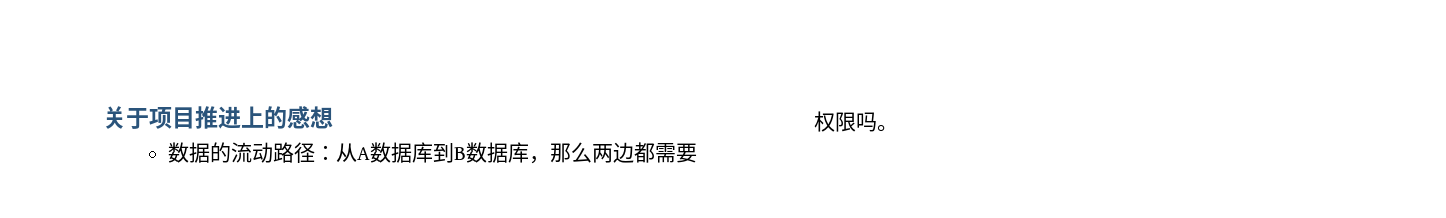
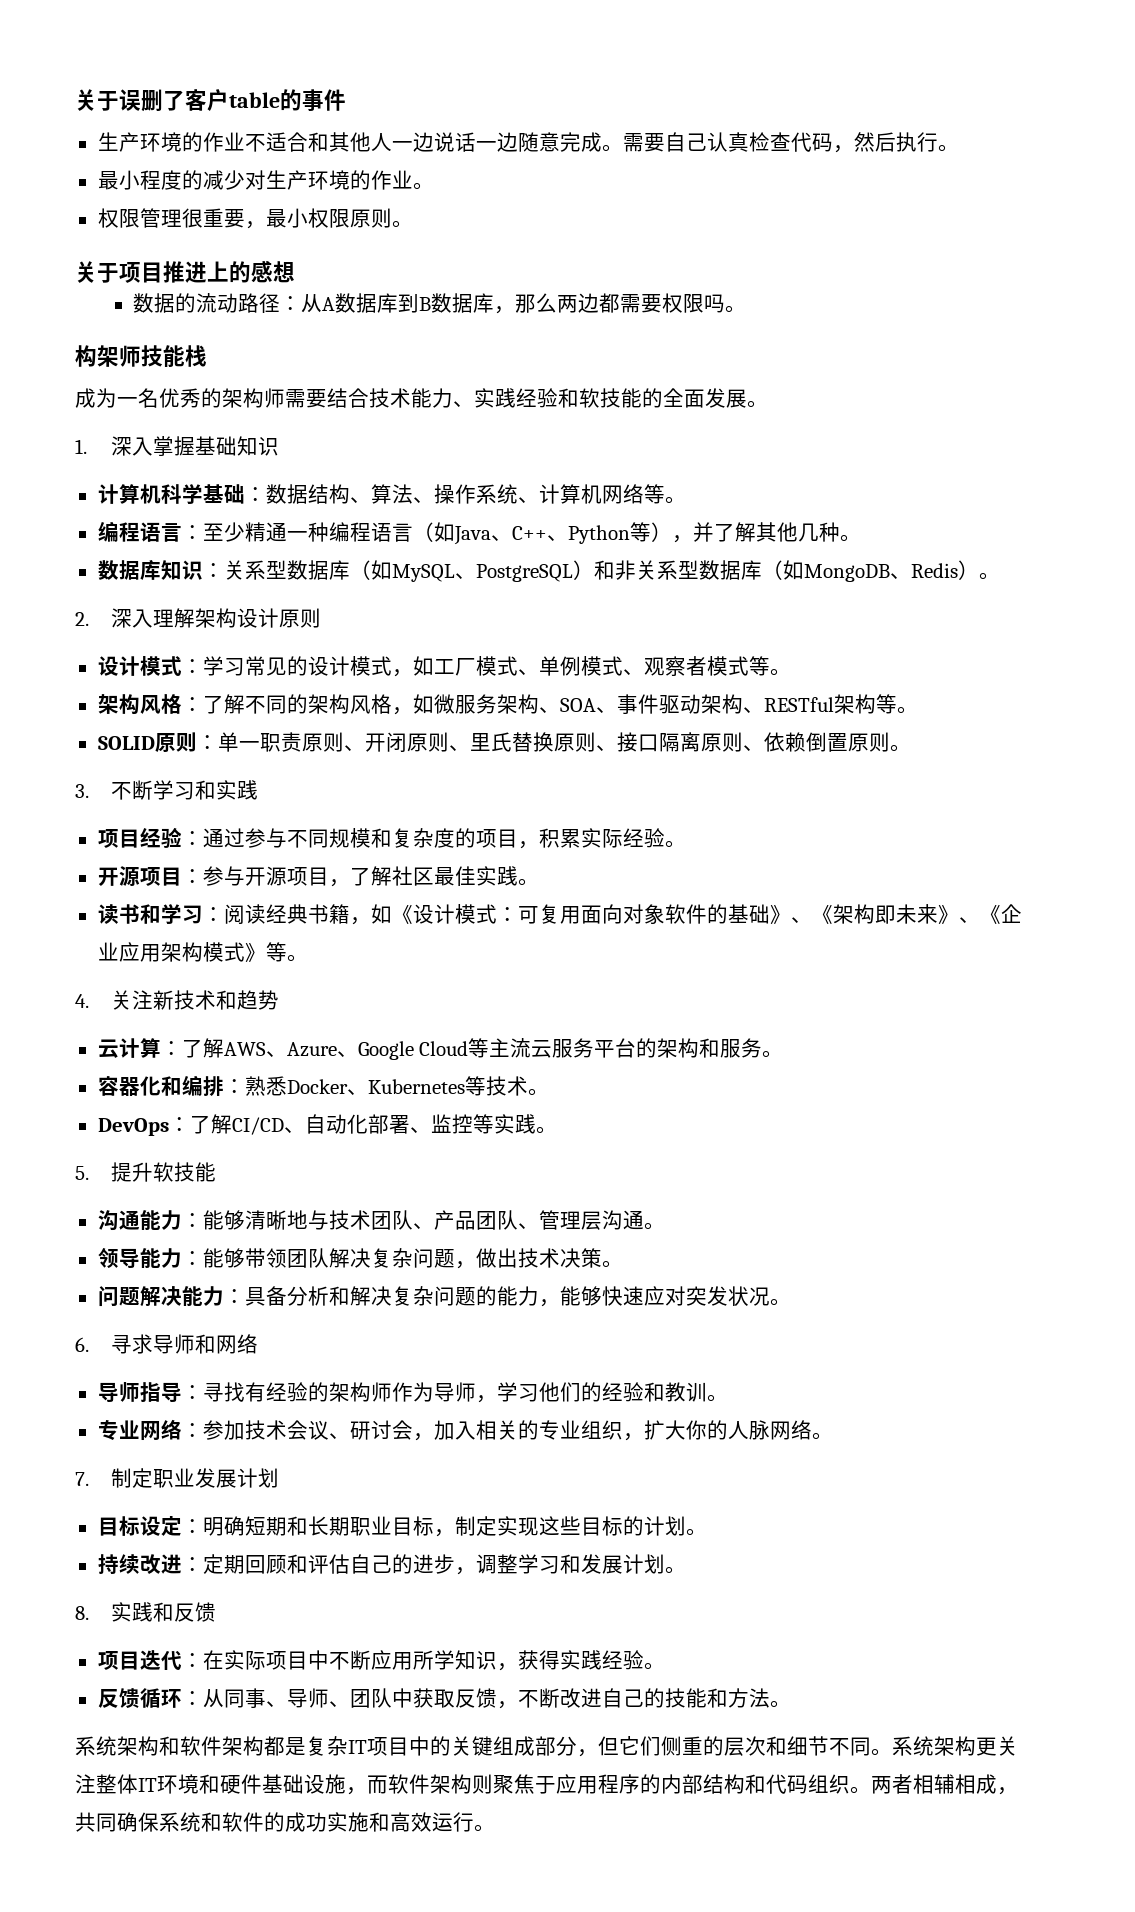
[103,106,149,129] 关于 -> [75,89,346,112] [97,132,959,153] [97,170,434,190] [97,208,413,229] [75,261,119,283] 关于误删了客户table的事件 // 生产环境的作业不适合和其他人一边说话一边随意完成。需要自己认真检查代码，然后执行。 // 最小程度的减少对生产环境的作业。 // 权限管理很重要，最小权限原则。 // 关于
(898, 128) none -> [75,345,207,367] [75,388,768,408] [75,436,279,456] [97,484,686,504] [97,521,861,545] [97,560,1000,582] [75,608,321,628] [97,656,791,677] [97,694,918,715] [97,732,911,753] [75,780,258,800] [97,827,686,849] [97,866,539,887] [97,904,1022,925] [97,942,308,962] [75,990,279,1010] [97,1038,784,1060] [97,1075,549,1096] [97,1114,557,1136] [75,1162,216,1182] [97,1210,665,1231] [97,1248,623,1269] [97,1286,791,1307] [75,1334,258,1354] [97,1382,728,1403] [97,1419,833,1441] [75,1468,279,1488] [97,1516,707,1537] [97,1554,686,1575] [75,1602,216,1622] [97,1650,665,1671] [97,1688,791,1709] [75,1736,1018,1757] [75,1774,1018,1795] [75,1812,495,1832] // 构架师技能栈 // 成为一名优秀的架构师需要结合技术能力、实践经验和软技能的全面发展。 // 1.深入掌握基础知识 // 计算机科学基础：数据结构、算法、操作系统、计算机网络等。 // 编程语言：至少精通一种编程语言（如Java、C++、Python等），并了解其他几种。 // 数据库知识：关系型数据库（如MySQL、PostgreSQL）和非关系型数据库（如MongoDB、Redis）。 // 2.深入理解架构设计原则 // 设计模式：学习常见的设计模式，如工厂模式、单例模式、观察者模式等。 // 架构风格：了解不同的架构风格，如微服务架构、SOA、事件驱动架构、RESTful架构等。 // SOLID原则：单一职责原则、开闭原则、里氏替换原则、接口隔离原则、依赖倒置原则。 // 3.不断学习和实践 // 项目经验：通过参与不同规模和复杂度的项目，积累实际经验。 // 开源项目：参与开源项目，了解社区最佳实践。 // 读书和学习：阅读经典书籍，如《设计模式：可复用面向对象软件的基础》、《架构即未来》、《企业应用架构模式》等。 // 4.关注新技术和趋势 // 云计算：了解AWS、Azure、Google Cloud等主流云服务平台的架构和服务。 // 容器化和编排：熟悉Docker、Kubernetes等技术。 // DevOps：了解CI/CD、自动化部署、监控等实践。 // 5.提升软技能 // 沟通能力：能够清晰地与技术团队、产品团队、管理层沟通。 // 领导能力：能够带领团队解决复杂问题，做出技术决策。 // 问题解决能力：具备分析和解决复杂问题的能力，能够快速应对突发状况。 // 6.寻求导师和网络 // 导师指导：寻找有经验的架构师作为导师，学习他们的经验和教训。 // 专业网络：参加技术会议、研讨会，加入相关的专业组织，扩大你的人脉网络。 // 7.制定职业发展计划 // 目标设定：明确短期和长期职业目标，制定实现这些目标的计划。 // 持续改进：定期回顾和评估自己的进步，调整学习和发展计划。 // 8.实践和反馈 // 项目迭代：在实际项目中不断应用所学知识，获得实践经验。 // 反馈循环：从同事、导师、团队中获取反馈，不断改进自己的技能和方法。 // 系统架构和软件架构都是复杂IT项目中的关键组成部分，但它们侧重的层次和细节不同。系统架构更关注整体IT环境和硬件基础设施，而软件架构则聚焦于应用程序的内部结构和代码组织。两者相辅相成，共同确保系统和软件的成功实施和高效运行。

